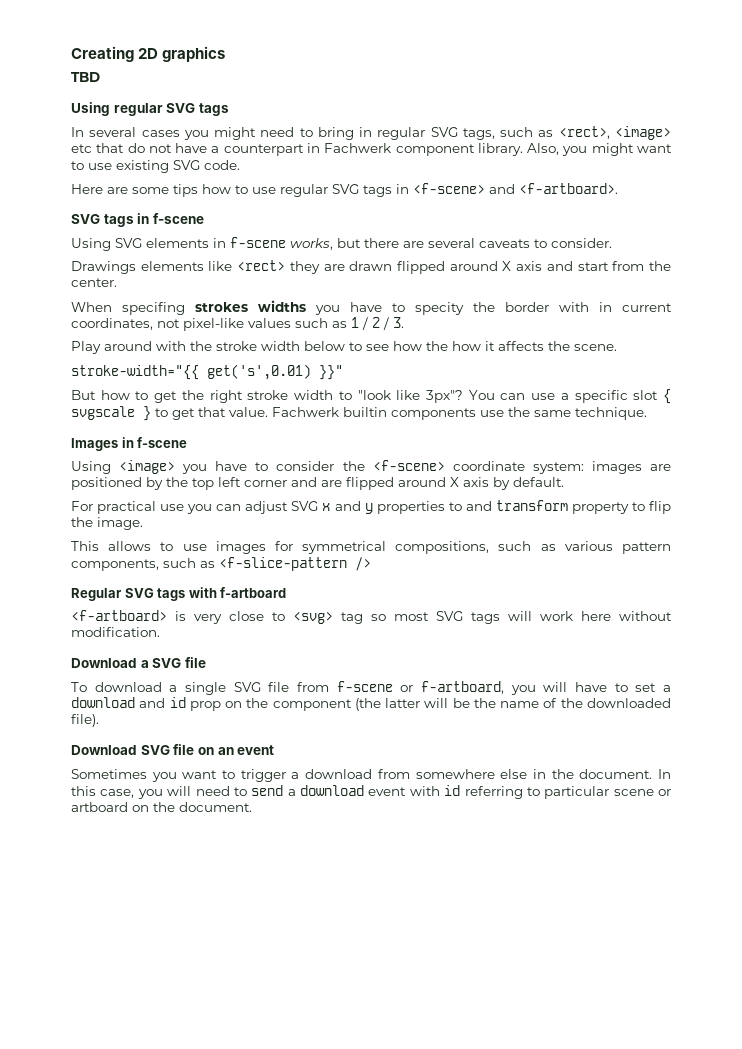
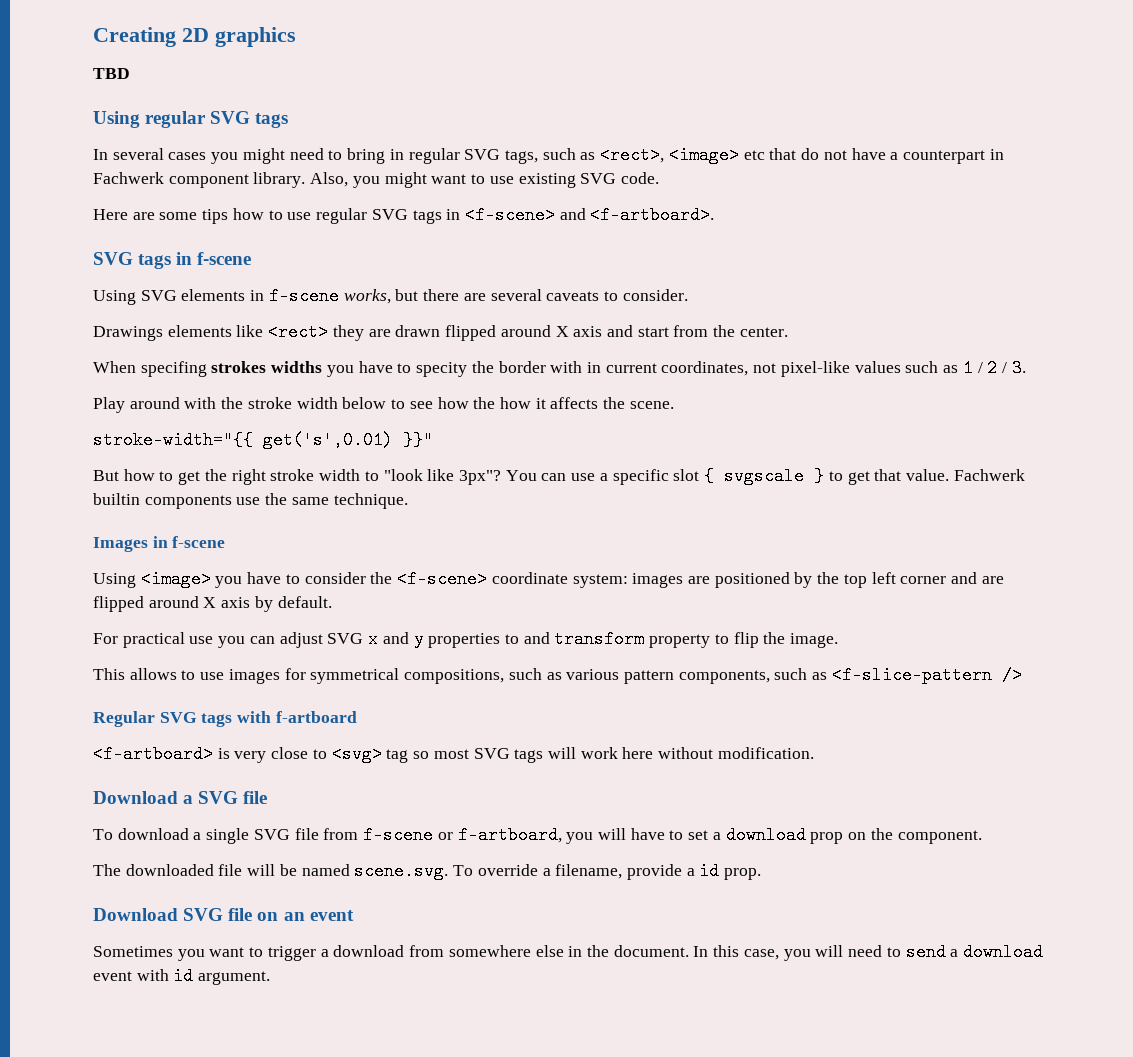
[139,697,186,708] and id -> (806, 835) none
[272,698,671,711] [71,714,99,727] component (the latter will be the name of the downloaded file). -> [897,830,982,844] [93,862,762,880] component. // The downloaded file will be named scene.svg. To override a filename, provide a id prop.
[464,786,671,799] [71,802,252,812] referring to particular scene or artboard on the document. -> [198,971,271,985] argument.

